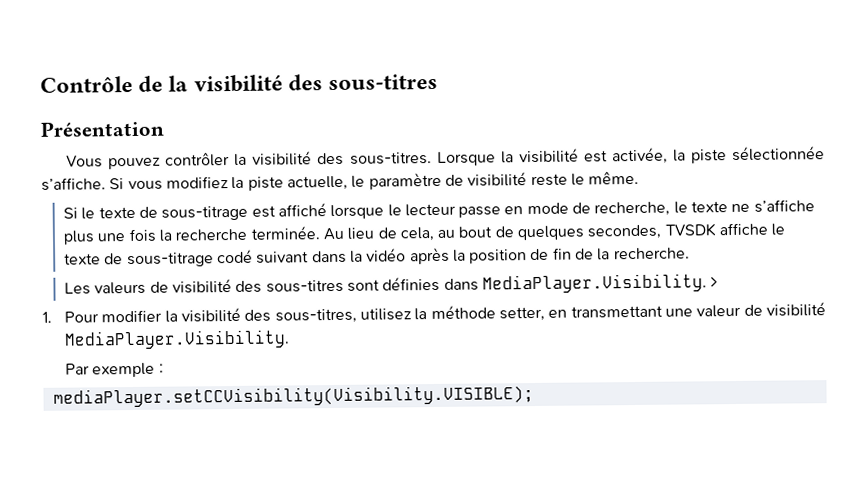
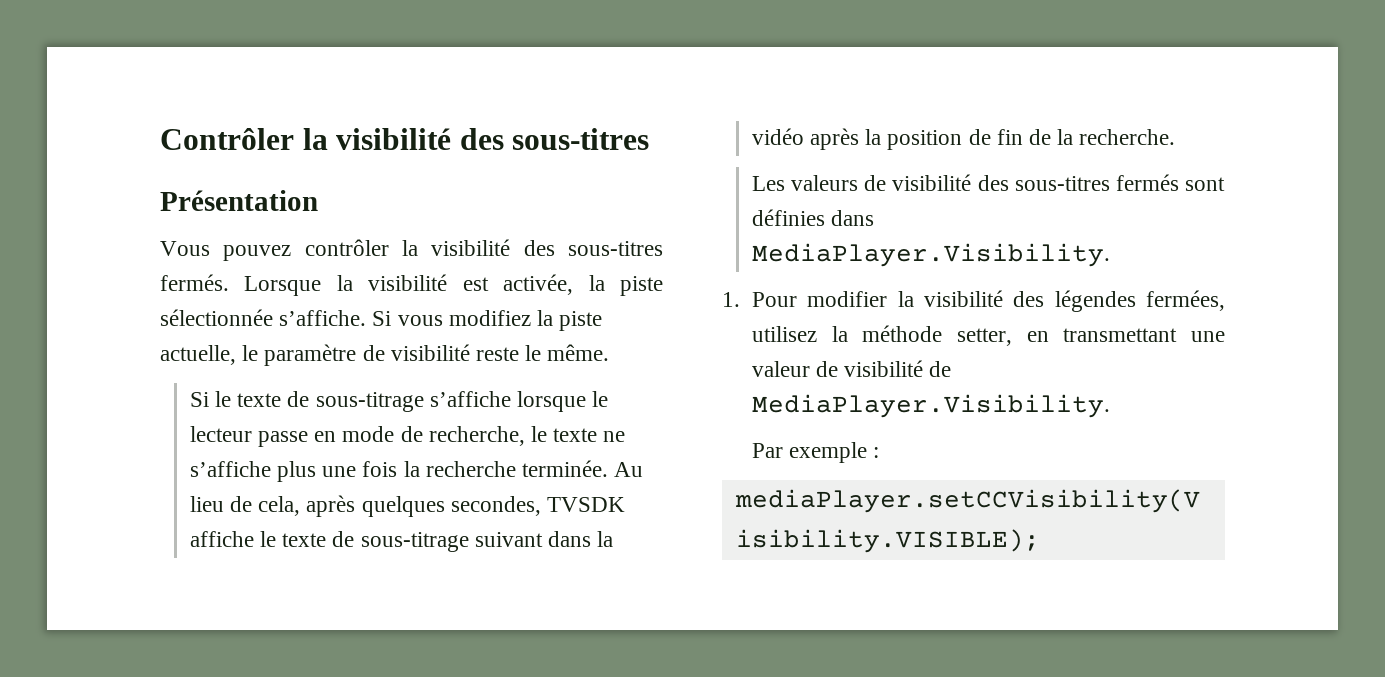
[40,75,164,93] Contrôle de -> [160,128,294,150] Contrôler
[349,152,432,165] sous-titres. -> [567,241,663,256] [160,274,229,291] sous-titres fermés.
[251,203,327,218] est affiché -> [429,391,511,407] s’affiche
[437,226,514,238] au bout de -> [306,495,356,517] après
[216,249,253,264] codé -> (469, 542) none
(344, 286) none -> [1116,174,1180,191] fermés
[710,276,719,288] > -> (1110, 255) none
[274,308,357,324] sous-titres, -> [1054,290,1225,312] légendes fermées,
(826, 309) none -> [929,361,952,377] de

